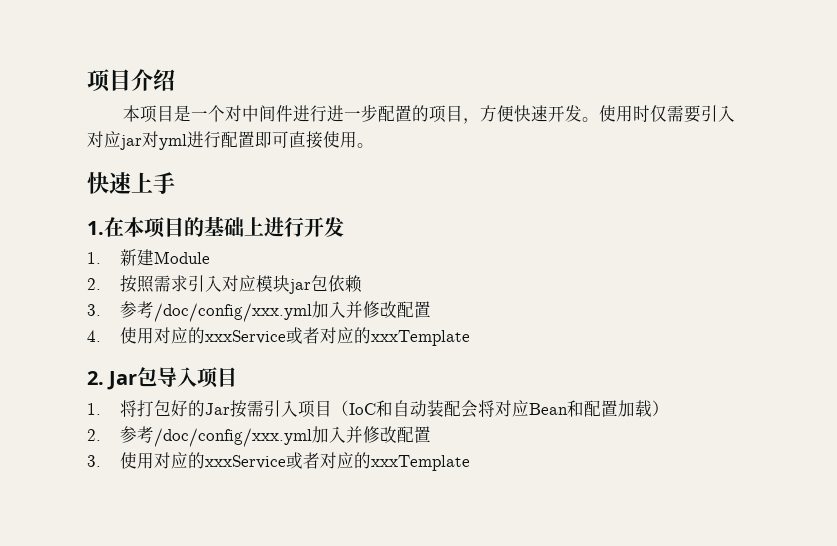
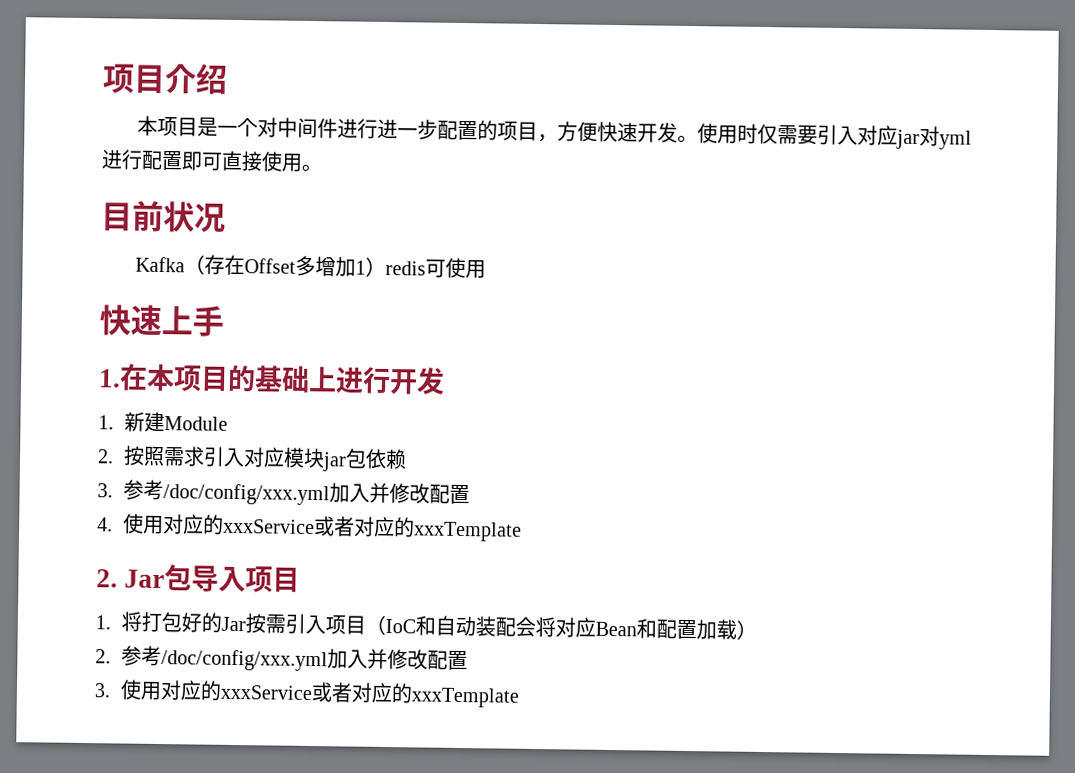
(374, 145) none -> [101,200,226,233] [135,254,487,279] // 目前状况 // Kafka（存在Offset多增加1）redis可使用

